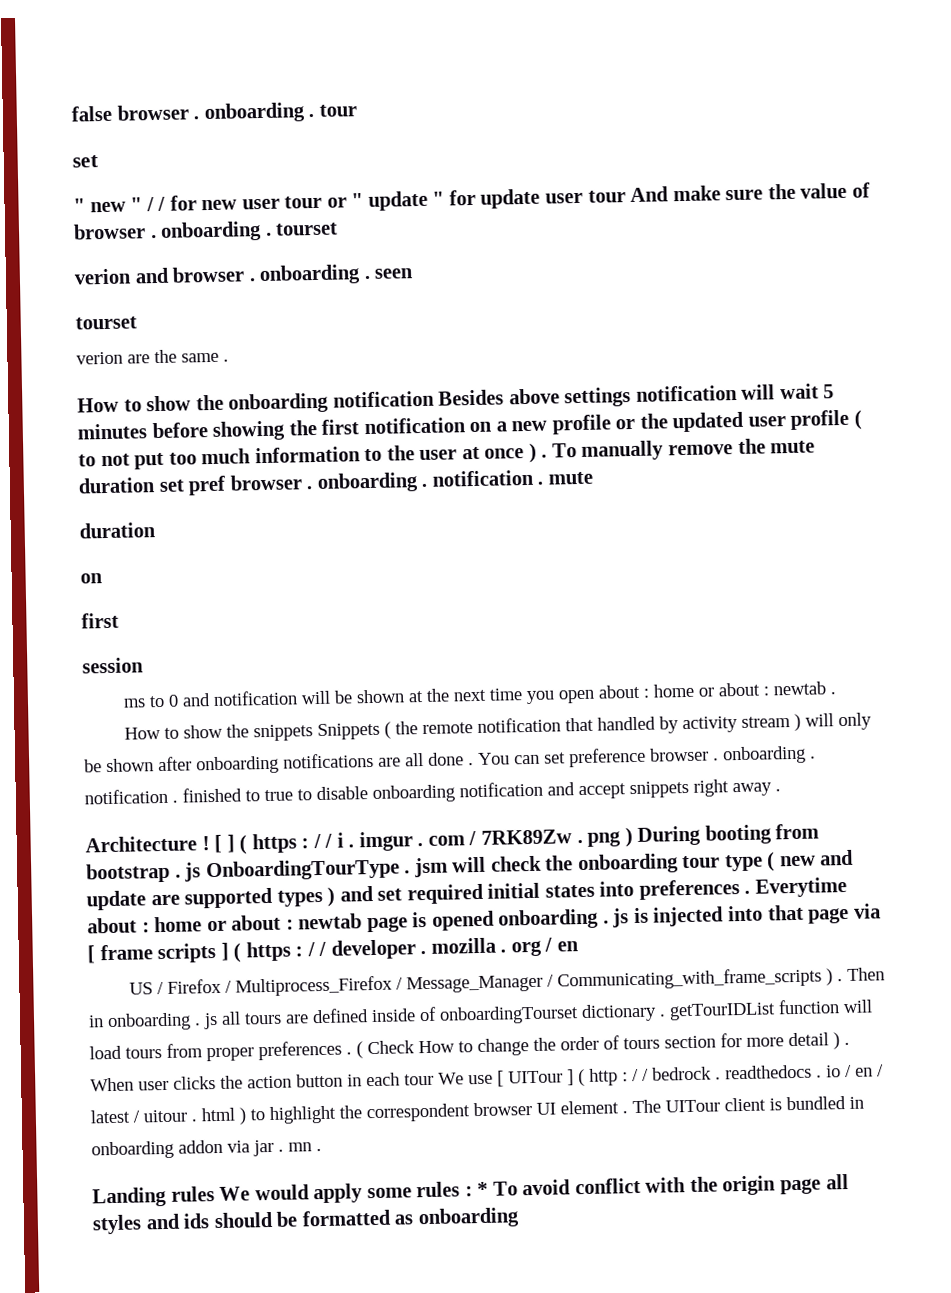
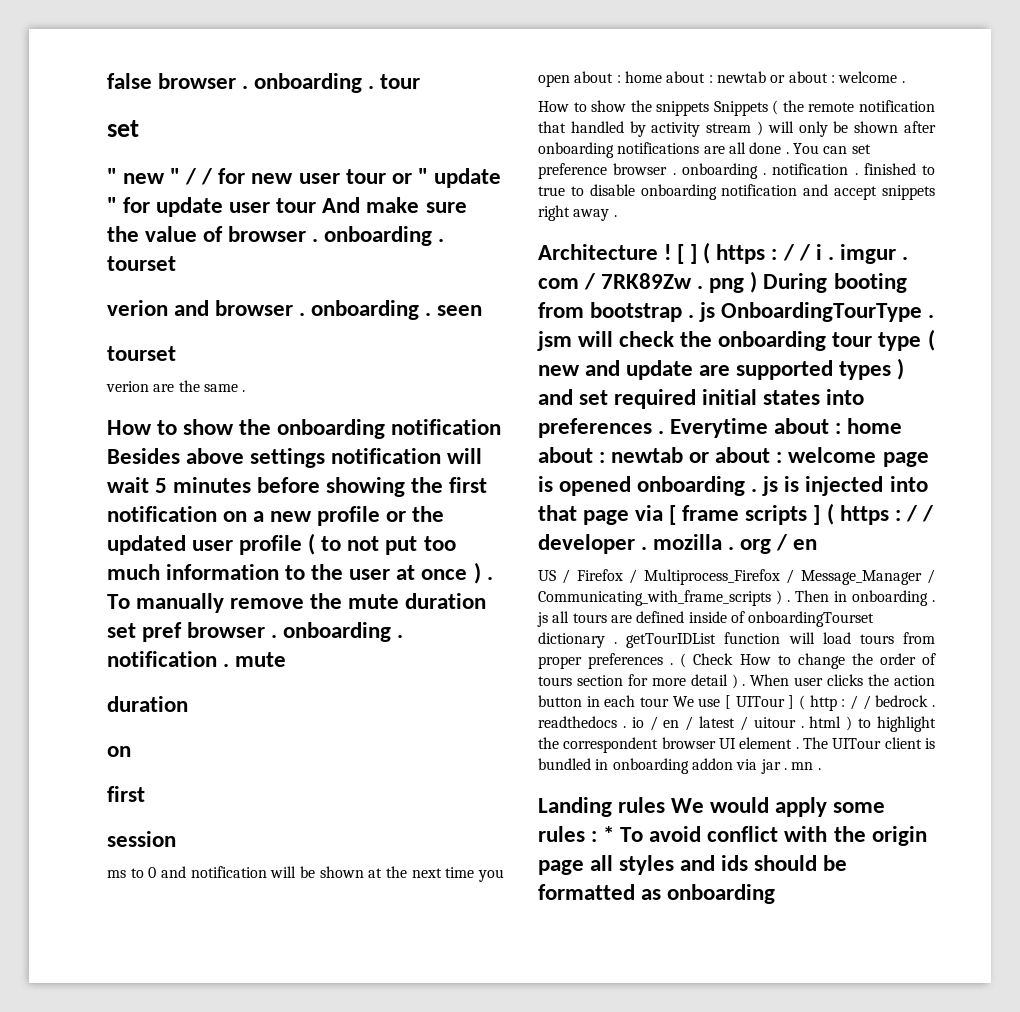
[697,681,826,697] or about : newtab -> [666,71,898,83] about : newtab or about : welcome
[206,913,363,932] or about : newtab -> [538,447,877,463] about : newtab or about : welcome

